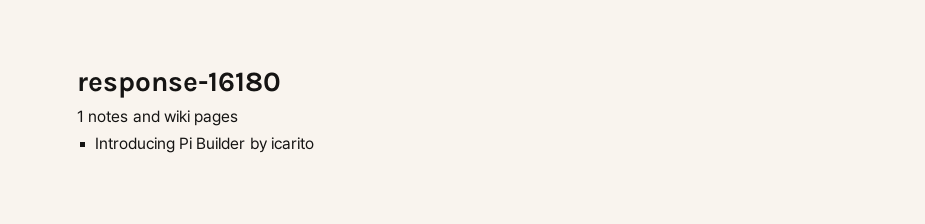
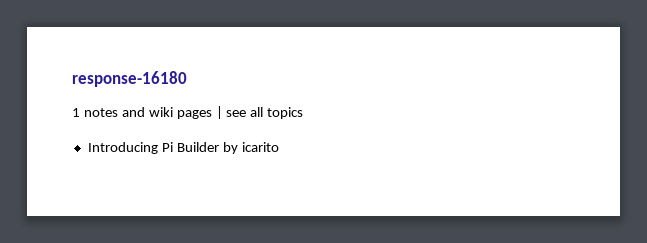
(239, 119) none -> [215,106,304,119] | see all topics

